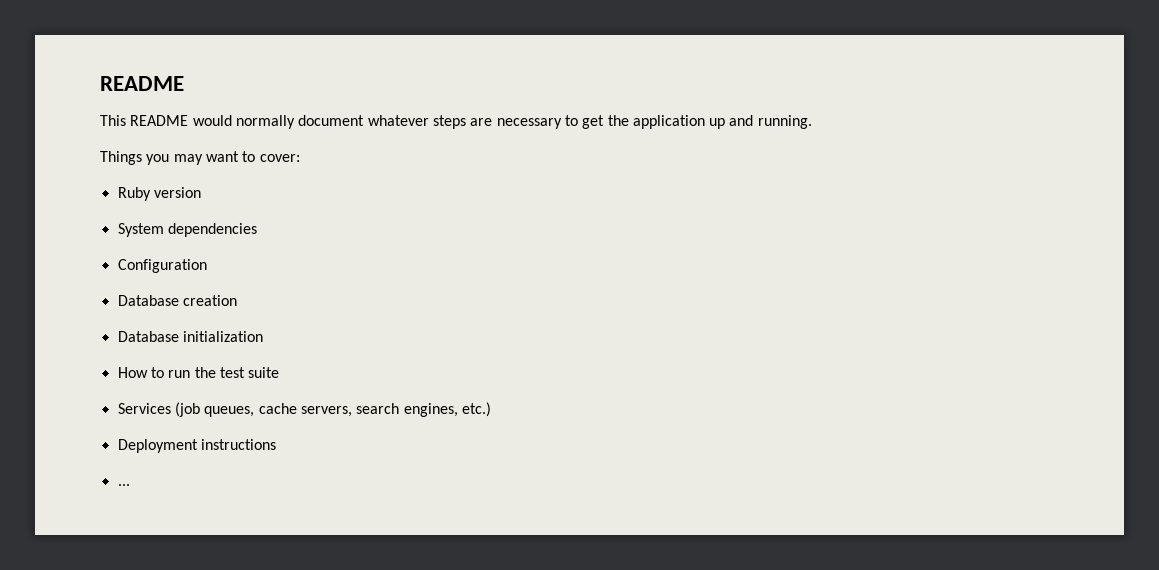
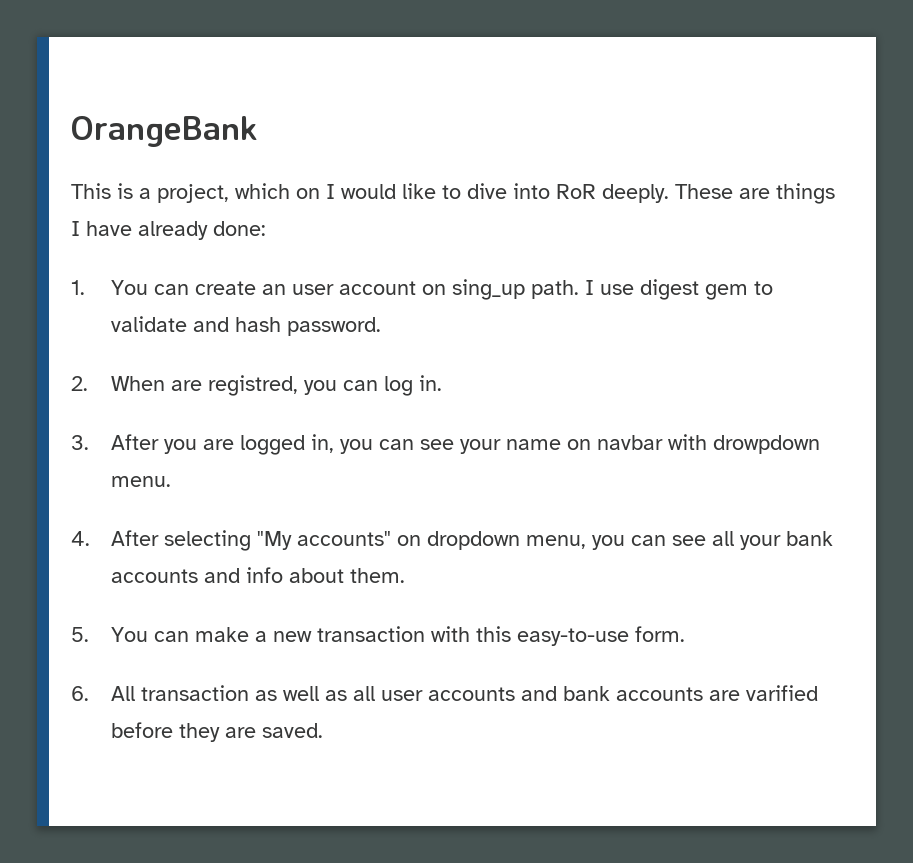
[100,76,184,91] README -> [71,116,258,147] OrangeBank
[130,115,812,129] [100,151,300,165] [117,187,201,201] [117,223,257,237] [117,259,207,273] [117,295,237,306] [117,331,263,342] [117,367,280,378] [117,402,491,417] [117,439,276,453] [117,484,130,486] README would normally document whatever steps are necessary to get the application up and running. // Things you may want to cover: // Ruby version // System dependencies // Configuration // Database creation // Database initialization // How to run the test suite // Services (job queues, cache servers, search engines, etc.) // Deployment instructions // ... -> [117,183,835,204] [71,221,266,240] [71,279,773,300] [110,316,381,336] [71,375,442,396] [71,434,820,455] [110,476,171,487] [71,530,833,551] [110,567,405,583] [71,626,685,646] [71,685,818,701] [110,722,323,742] is a project, which on I would like to dive into RoR deeply. These are things I have already done: // 1. You can create an user account on sing_up path. I use digest gem to validate and hash password. // 2. When are registred, you can log in. // 3. After you are logged in, you can see your name on navbar with drowpdown menu. // 4. After selecting "My accounts" on dropdown menu, you can see all your bank accounts and info about them. // 5. You can make a new transaction with this easy-to-use form. // 6. All transaction as well as all user accounts and bank accounts are varified before they are saved.

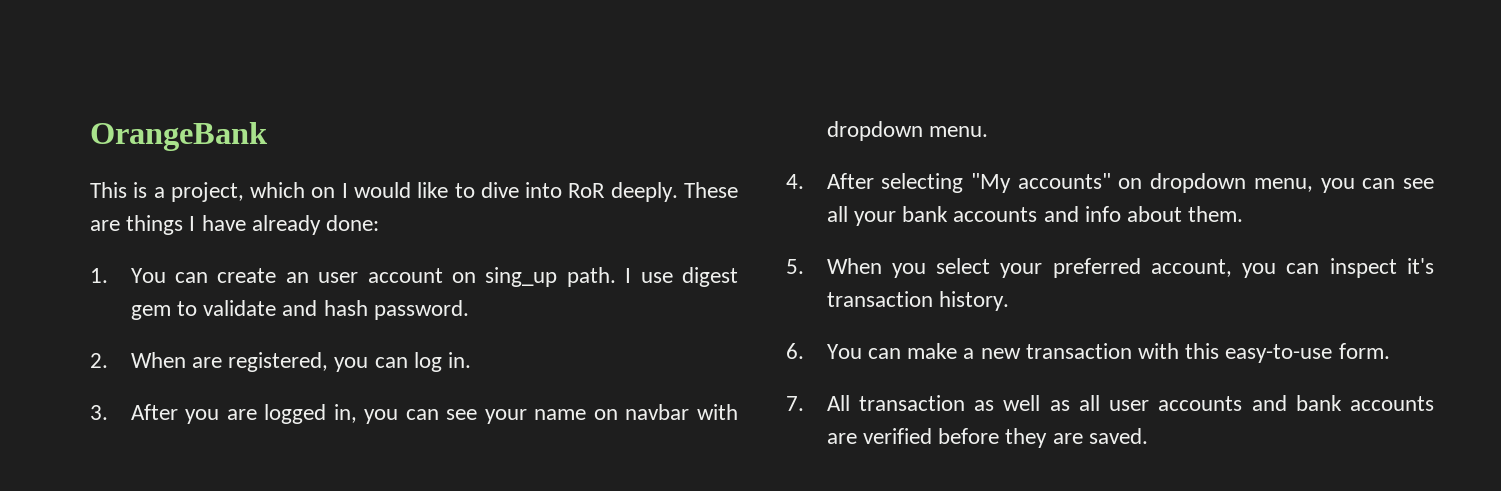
[207,375,298,396] registred, -> [228,352,329,372] registered,
[712,435,820,454] drowpdown -> [826,121,923,141] dropdown
(89, 634) none -> [826,258,1434,278] [826,291,1009,311] [786,343,804,359] When you select your preferred account, you can inspect it's transaction history. // 6.
[71,686,89,701] 6. -> [786,396,804,411] 7.
[745,685,818,701] varified -> [862,428,932,444] verified

